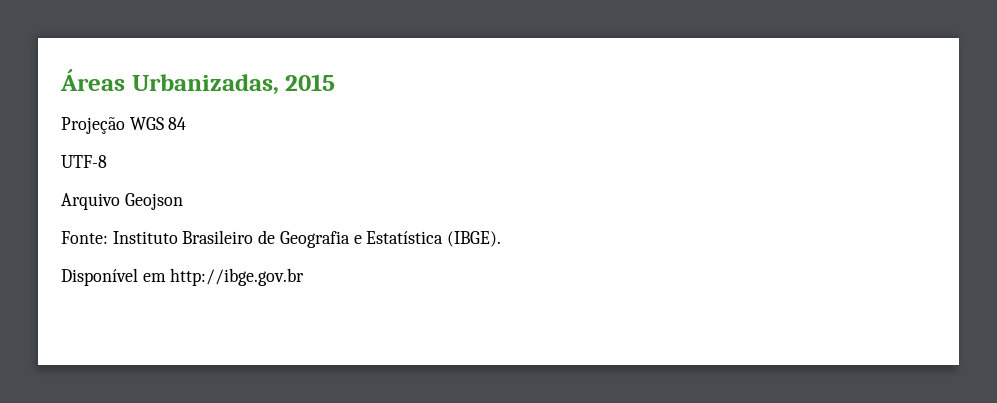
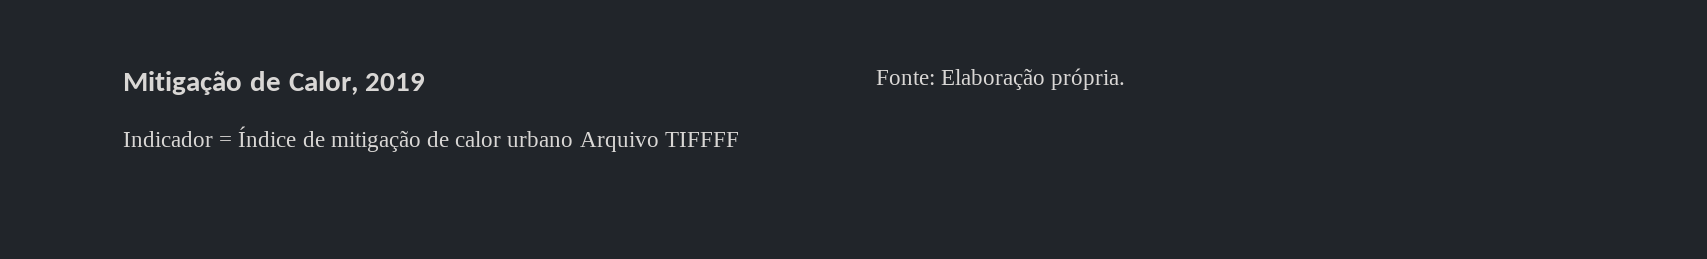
[60,69,336,95] [61,117,187,134] [61,155,107,168] [61,193,183,210] [61,230,502,248] [61,268,305,286] Áreas Urbanizadas, 2015 // Projeção WGS 84 // UTF-8 // Arquivo Geojson // Fonte: Instituto Brasileiro de Geografia e Estatística (IBGE). // Disponível em http://ibge.gov.br -> [123,71,426,95] [123,126,739,152] [876,68,1126,90] Mitigação de Calor, 2019 // Indicador = Índice de mitigação de calor urbano Arquivo TIFFFF // Fonte: Elaboração própria.

